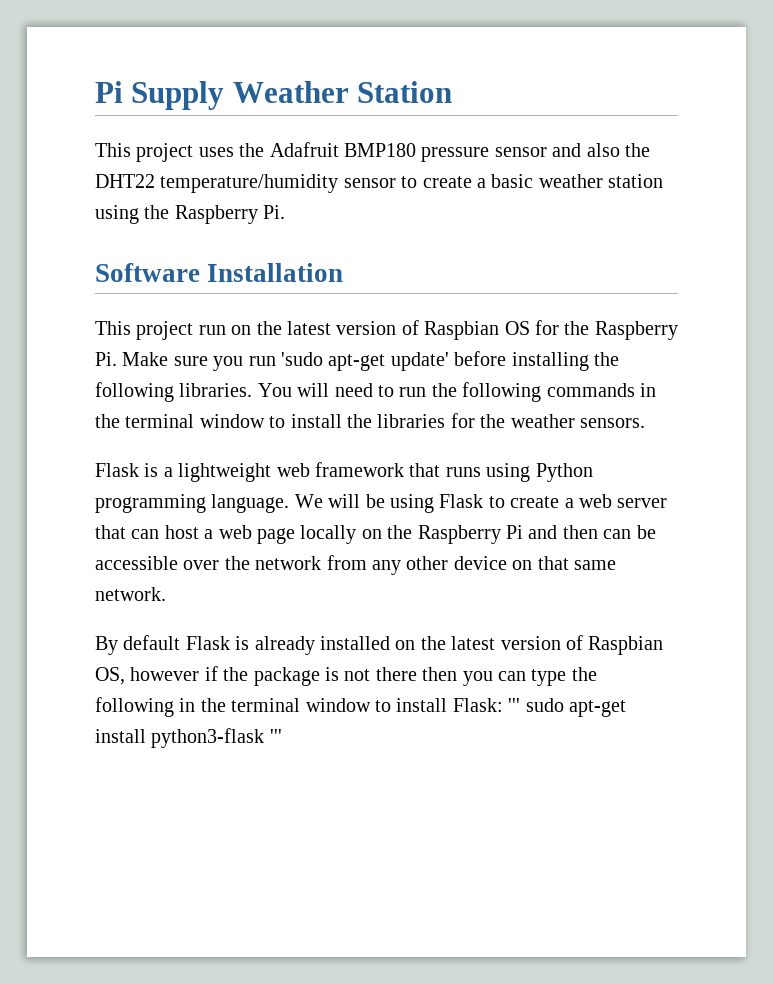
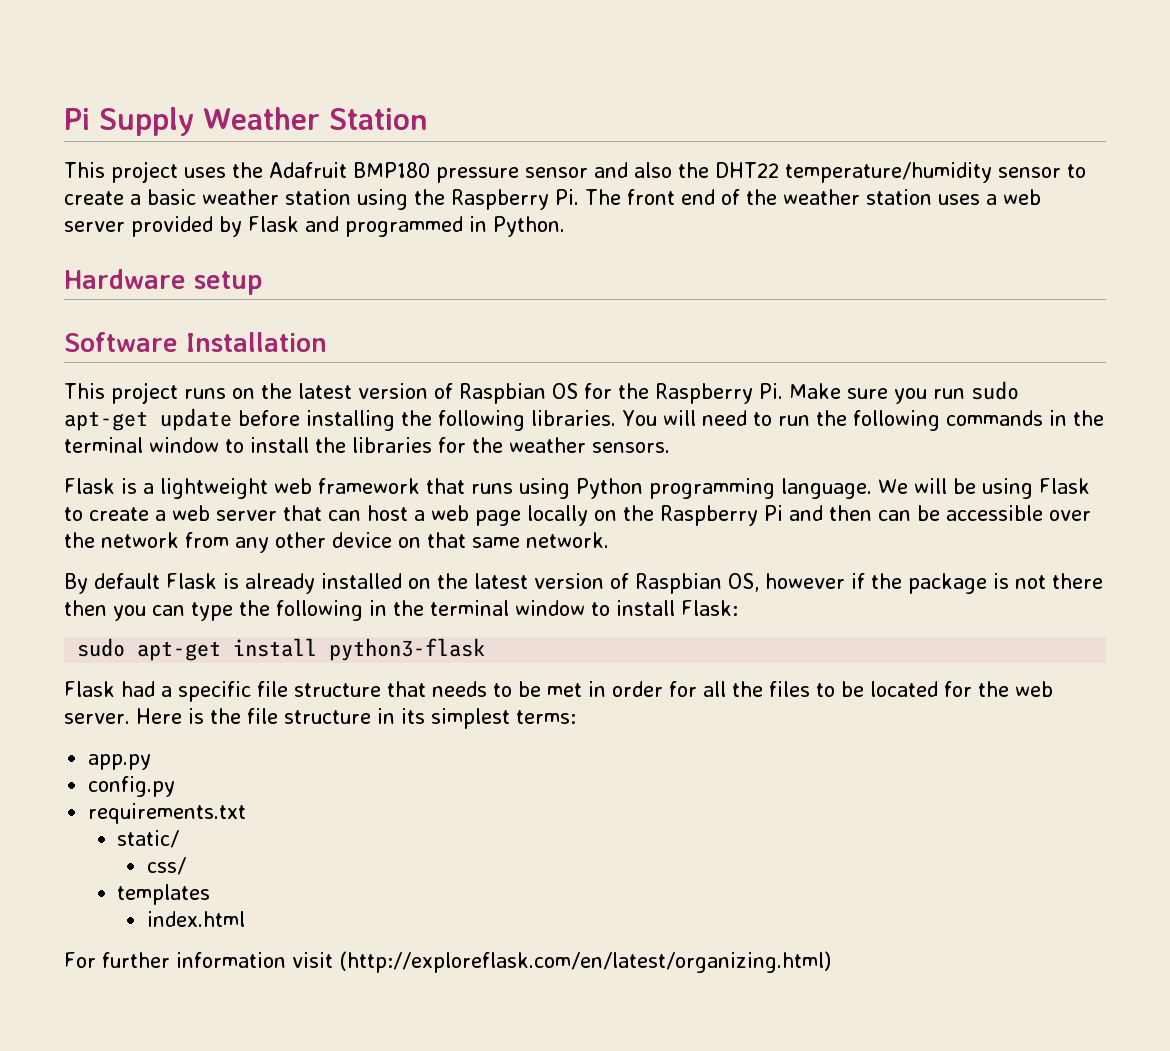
(286, 212) none -> [585,189,1041,205] [64,216,565,237] [64,269,263,295] The front end of the weather station uses a web server provided by Flask and programmed in Python. // Hardware setup
[198,325,226,335] run -> [184,388,226,399] runs
[281,352,449,371] 'sudo apt-get update' -> [971,381,1019,400] [64,408,232,431] sudo apt-get update
[508,698,521,712] ''' -> (738, 608) //
[269,729,282,743] ''' -> [64,681,1053,702] [64,708,576,729] [88,754,152,770] [88,776,176,797] [88,803,247,824] [117,830,180,848] [146,857,186,875] [117,884,211,905] [146,911,245,927] [64,951,831,973] // Flask had a specific file structure that needs to be met in order for all the files to be located for the web server. Here is the file structure in its simplest terms: // app.py // config.py // requirements.txt // static/ // css/ // templates // index.html // For further information visit (http://exploreflask.com/en/latest/organizing.html)

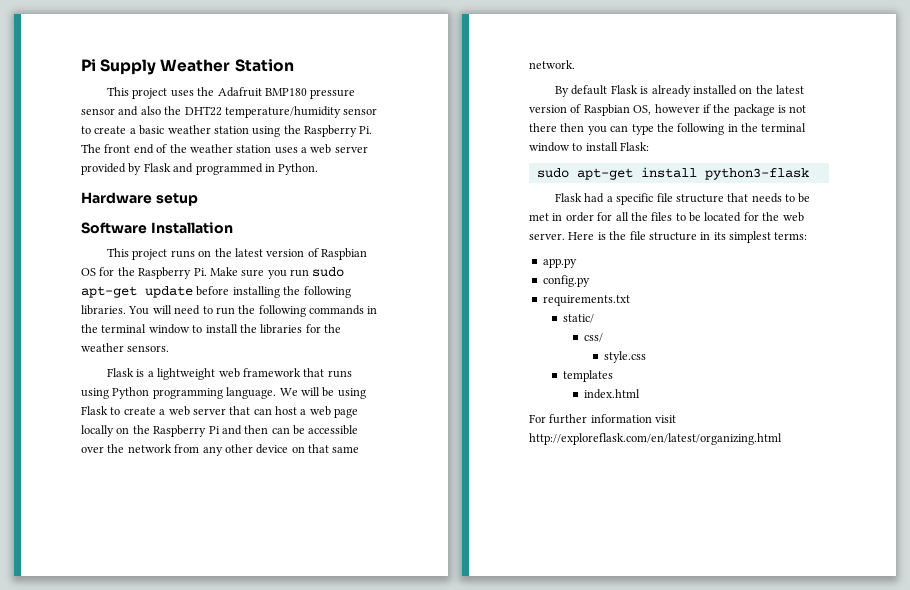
(186, 866) none -> [604,351,647,363] // style.css
[338,951,831,973] (http://exploreflask.com/en/latest/organizing.html) -> [529,433,782,445] http://exploreflask.com/en/latest/organizing.html

